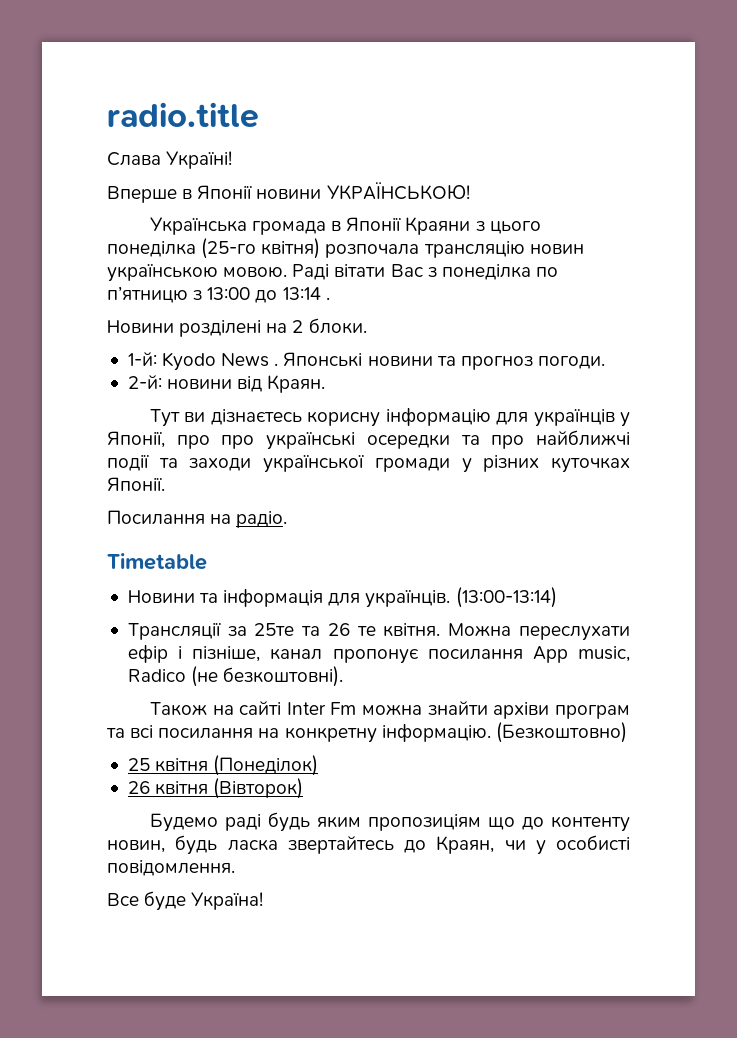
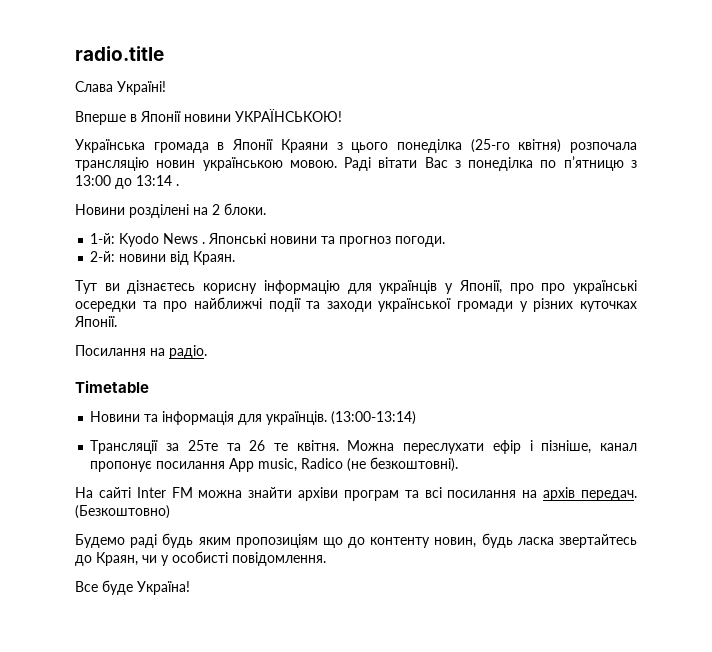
[149,702,234,716] Також на -> [75,487,93,498] На
[330,702,357,715] Fm -> [171,487,193,498] FM
[284,723,491,743] конкретну інформацію. -> [543,487,638,501] архів передач.
[127,755,319,776] [127,778,304,799] // 25 квітня (Понеділок) // 26 квітня (Вівторок) -> (170, 512) none

